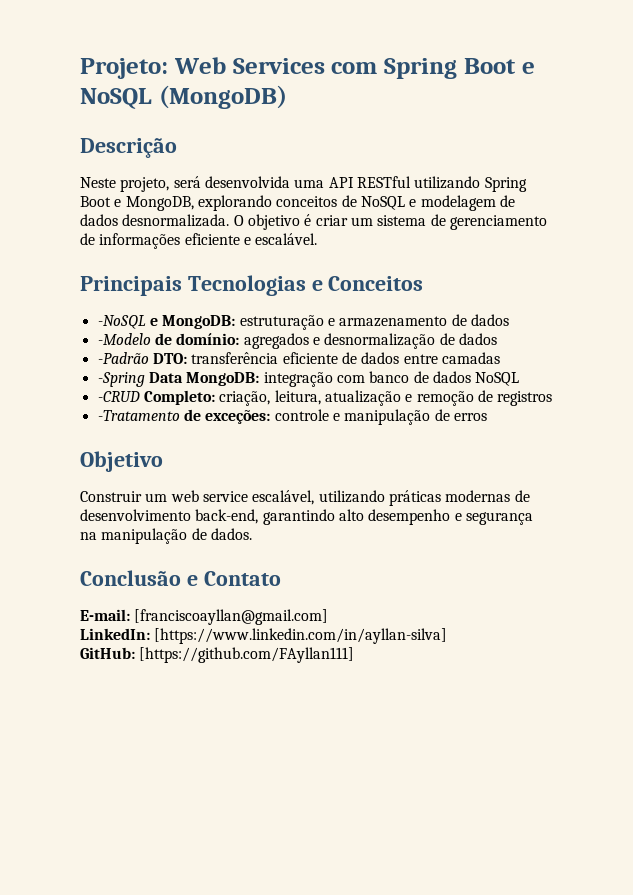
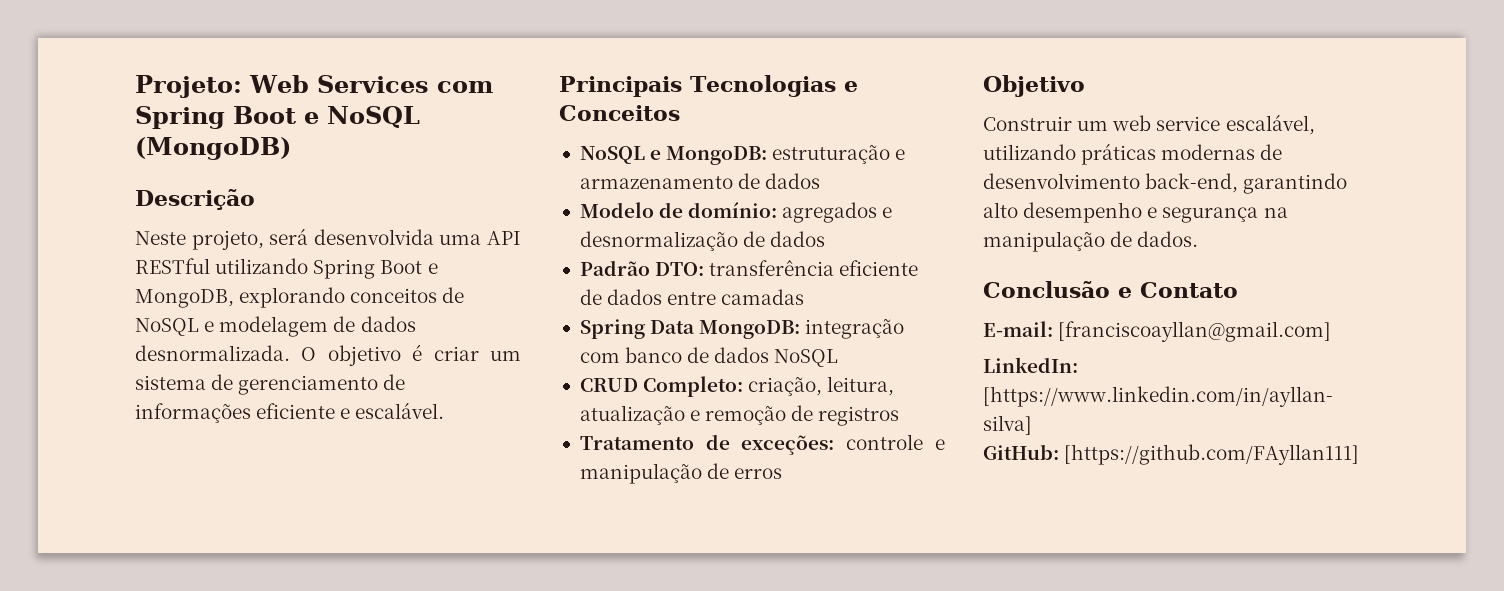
[97,315,146,329] -NoSQL -> [579,146,645,164] NoSQL
[97,333,151,345] -Modelo -> [579,202,654,218] Modelo
[97,352,149,364] -Padrão -> [579,260,650,276] Padrão
[97,372,145,387] -Spring -> [579,319,645,339] Spring
[97,391,140,402] -CRUD -> [579,378,638,392] CRUD
[97,410,180,421] -Tratamento -> [579,436,694,450] Tratamento

